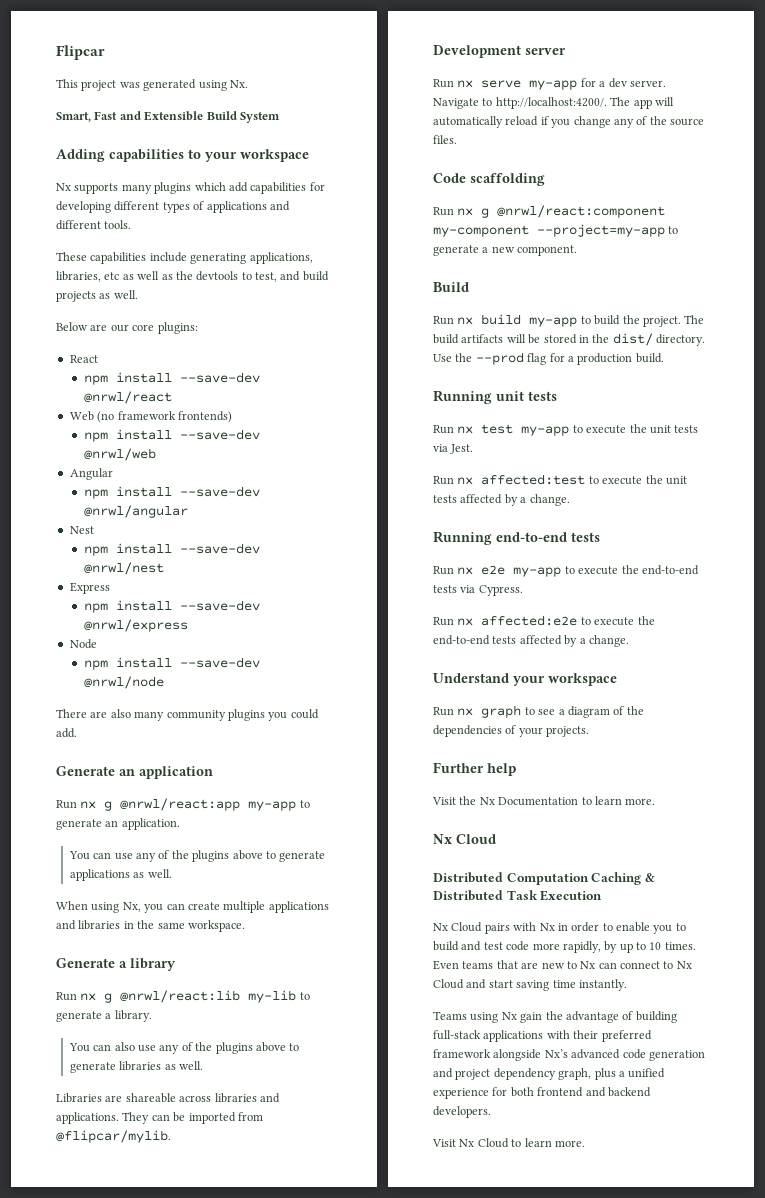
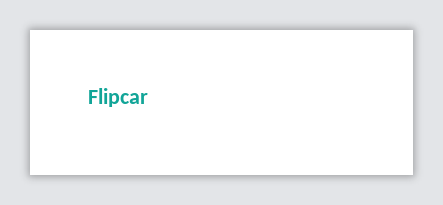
[56,79,248,91] [56,111,280,123] [56,149,309,162] [56,182,325,194] [56,201,290,213] [56,220,132,230] [56,252,313,264] [56,271,329,282] [56,290,138,302] [56,322,198,334] [69,355,98,363] [83,372,260,385] [83,391,172,404] [69,411,232,423] [83,429,260,442] [83,448,156,461] [69,468,113,480] [83,486,260,499] [83,505,188,518] [69,526,94,534] [83,543,260,556] [83,562,164,575] [69,582,110,594] [83,600,260,613] [83,619,188,632] [69,639,97,649] [83,657,260,670] [83,676,164,689] [56,709,319,721] [56,728,77,738] [56,766,213,779] [56,798,310,811] [56,818,180,830] [68,850,326,862] [69,869,172,881] [56,901,329,913] [56,920,245,932] [56,958,176,971] [56,990,310,1003] [56,1010,152,1022] [68,1042,300,1054] [69,1061,203,1073] [56,1093,280,1103] [56,1112,263,1124] [56,1130,171,1143] [433,45,566,58] [433,78,666,90] [433,97,674,109] [433,116,704,128] [433,135,457,144] [433,173,545,186] [433,205,666,218] [433,224,679,237] [433,245,578,256] [433,282,469,292] [433,314,705,327] [433,333,705,346] [433,352,664,365] [433,390,557,404] [433,424,699,436] [433,444,474,454] [433,474,687,485] [433,494,570,506] [433,531,600,545] [433,565,699,577] [433,585,523,596] [433,615,655,626] [433,635,629,647] [433,673,617,686] [433,705,644,718] [433,725,590,737] [433,762,516,776] [432,796,656,806] [433,834,496,844] [433,872,655,885] [433,890,603,901] [433,922,686,934] [433,941,696,953] [433,960,692,970] [433,979,627,991] [433,1011,677,1023] [433,1030,652,1042] [433,1049,705,1061] [433,1068,666,1080] [433,1087,651,1099] [433,1106,491,1118] [432,1138,585,1148] // This project was generated using Nx. // Smart, Fast and Extensible Build System // Adding capabilities to your workspace // Nx supports many plugins which add capabilities for developing different types of applications and different tools. // These capabilities include generating applications, libraries, etc as well as the devtools to test, and build projects as well. // Below are our core plugins: // React // npm install --save-dev @nrwl/react // Web (no framework frontends) // npm install --save-dev @nrwl/web // Angular // npm install --save-dev @nrwl/angular // Nest // npm install --save-dev @nrwl/nest // Express // npm install --save-dev @nrwl/express // Node // npm install --save-dev @nrwl/node // There are also many community plugins you could add. // Generate an application // Run nx g @nrwl/react:app my-app to generate an application. // You can use any of the plugins above to generate applications as well. // When using Nx, you can create multiple applications and libraries in the same workspace. // Generate a library // Run nx g @nrwl/react:lib my-lib to generate a library. // You can also use any of the plugins above to generate libraries as well. // Libraries are shareable across libraries and applications. They can be imported from @flipcar/mylib. // Development server // Run nx serve my-app for a dev server. Navigate to http://localhost:4200/. The app will automatically reload if you change any of the source files. // Code scaffolding // Run nx g @nrwl/react:component my-component --project=my-app to generate a new component. // Build // Run nx build my-app to build the project. The build artifacts will be stored in the dist/ directory. Use the --prod flag for a production build. // Running unit tests // Run nx test my-app to execute the unit tests via Jest. // Run nx affected:test to execute the unit tests affected by a change. // Running end-to-end tests // Run nx e2e my-app to execute the end-to-end tests via Cypress. // Run nx affected:e2e to execute the end-to-end tests affected by a change. // Understand your workspace // Run nx graph to see a diagram of the dependencies of your projects. // Further help // Visit the Nx Documentation to learn more. // Nx Cloud // Distributed Computation Caching & Distributed Task Execution // Nx Cloud pairs with Nx in order to enable you to build and test code more rapidly, by up to 10 times. Even teams that are new to Nx can connect to Nx Cloud and start saving time instantly. // Teams using Nx gain the advantage of building full-stack applications with their preferred framework alongside Nx’s advanced code generation and project dependency graph, plus a unified experience for both frontend and backend developers. // Visit Nx Cloud to learn more. -> (148, 97) none

